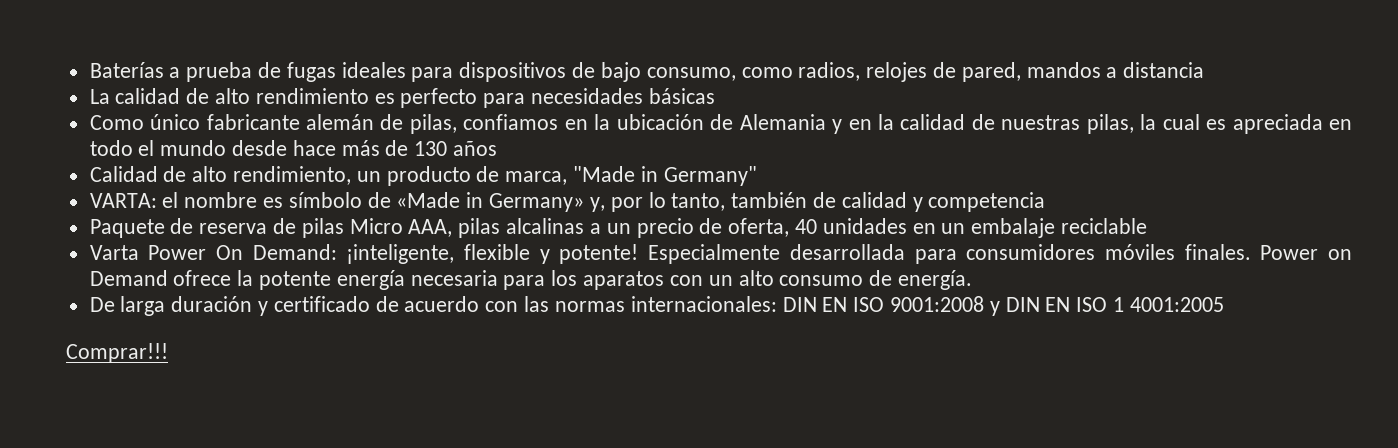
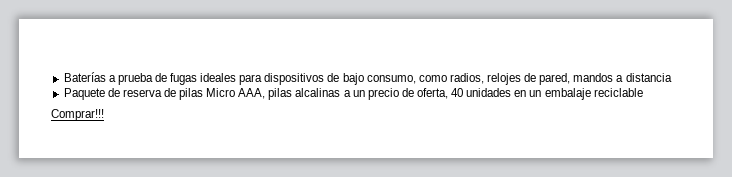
[89,88,715,108] [89,114,1353,134] [89,140,498,156] [89,166,757,186] [89,192,1046,212] // La calidad de alto rendimiento es perfecto para necesidades básicas // Como único fabricante alemán de pilas, confiamos en la ubicación de Alemania y en la calidad de nuestras pilas, la cual es apreciada en todo el mundo desde hace más de 130 años // Calidad de alto rendimiento, un producto de marca, "Made in Germany" // VARTA: el nombre es símbolo de «Made in Germany» y, por lo tanto, también de calidad y competencia -> (672, 77) none
[89,244,1352,264] [89,270,972,290] [89,296,1224,316] // Varta Power On Demand: ¡inteligente, flexible y potente! Especialmente desarrollada para consumidores móviles finales. Power on Demand ofrece la potente energía necesaria para los aparatos con un alto consumo de energía. // De larga duración y certificado de acuerdo con las normas internacionales: DIN EN ISO 9001:2008 y DIN EN ISO 1 4001:2005 -> (643, 92) none

